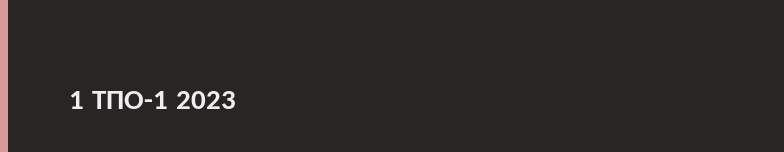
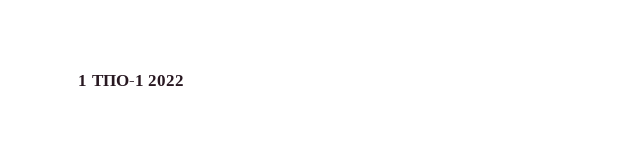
[175,91,236,109] 2023 -> [148,75,185,86] 2022

